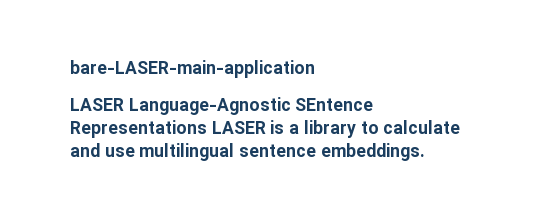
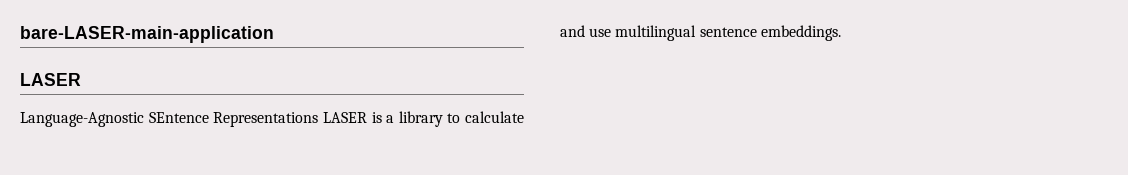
(124, 104) none -> (81, 79) //

